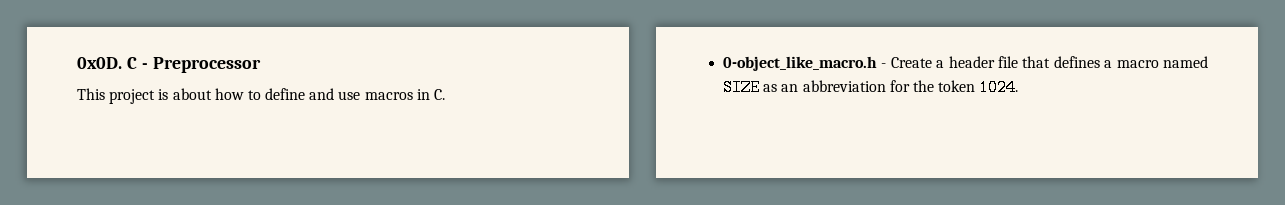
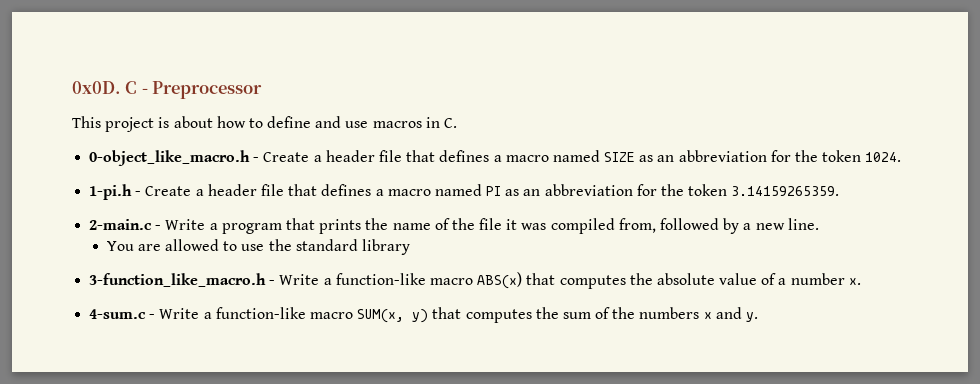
(1019, 87) none -> [89,184,840,200] [89,218,819,234] [106,239,410,255] [89,272,861,289] [89,307,759,323] // 1-pi.h - Create a header file that defines a macro named PI as an abbreviation for the token 3.14159265359. // 2-main.c - Write a program that prints the name of the file it was compiled from, followed by a new line. // You are allowed to use the standard library // 3-function_like_macro.h - Write a function-like macro ABS(x) that computes the absolute value of a number x. // 4-sum.c - Write a function-like macro SUM(x, y) that computes the sum of the numbers x and y.

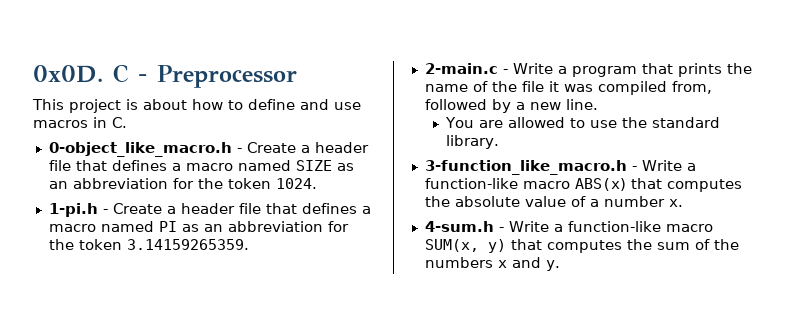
[361,239,410,255] library -> [446,135,500,149] library.
[89,309,147,319] 4-sum.c -> [424,221,494,232] 4-sum.h

